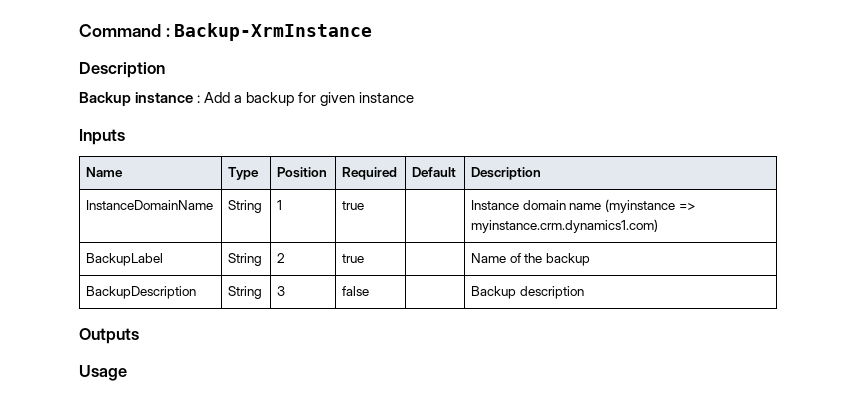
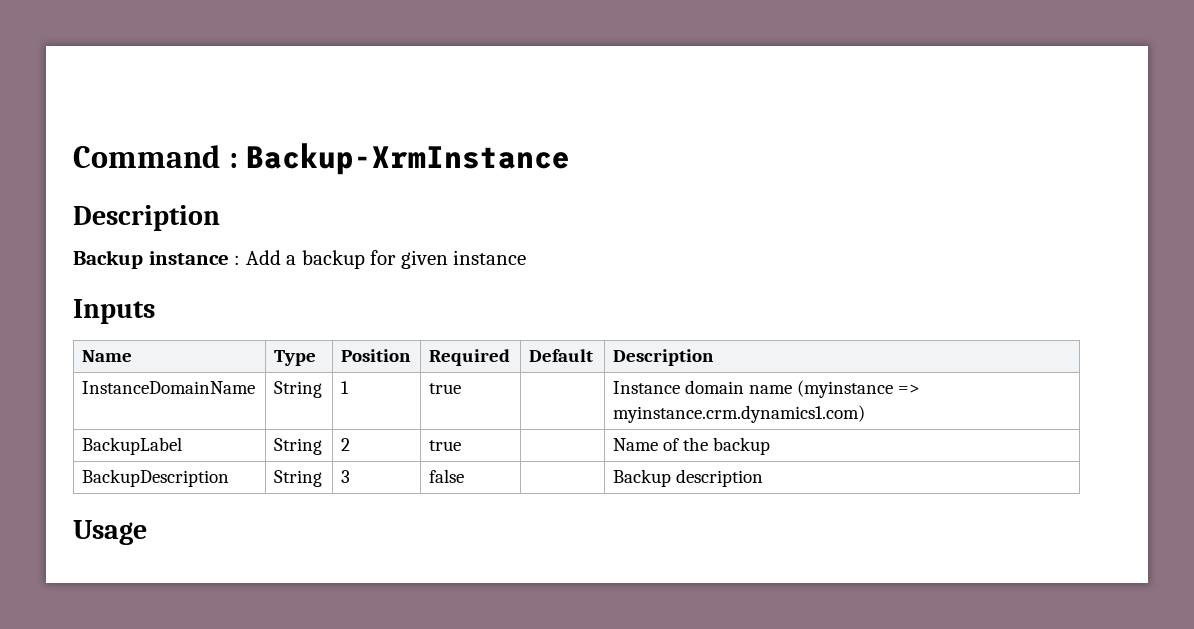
[79,328,139,344] // Outputs -> (764, 478) none

